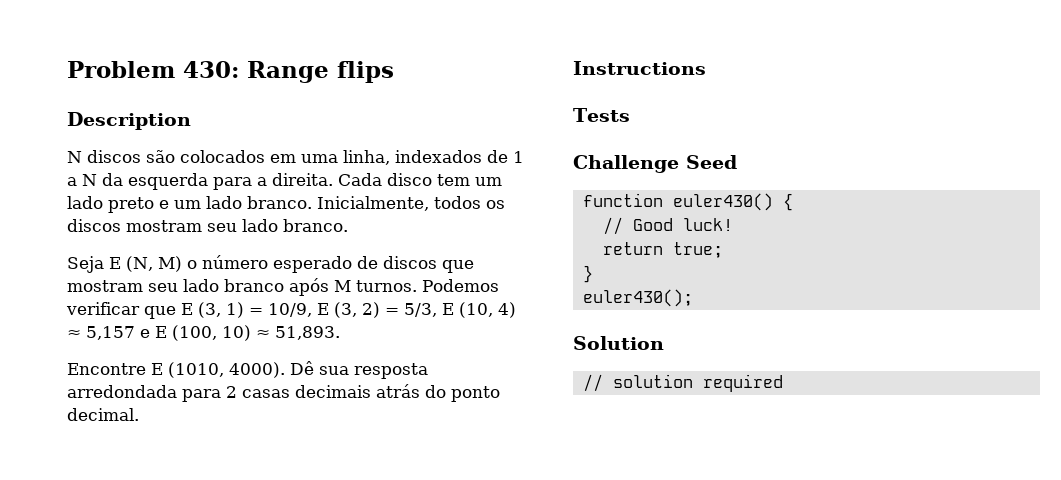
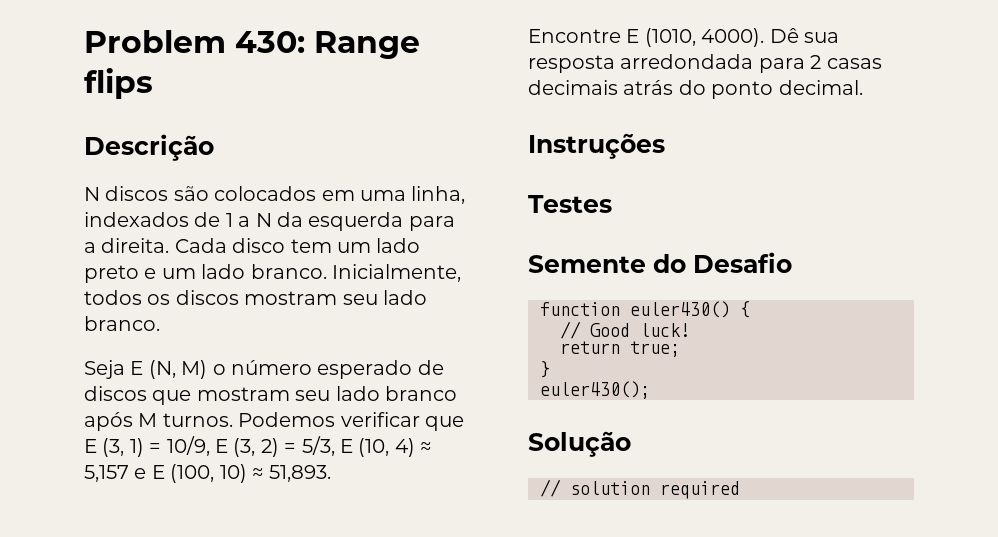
[67,112,191,130] Description -> [84,134,214,161] Descrição
[573,61,706,75] [573,108,630,122] [573,155,737,173] Instructions // Tests // Challenge Seed -> [528,133,665,159] [528,195,612,213] [528,252,792,273] Instruções // Testes // Semente do Desafio
[573,336,664,350] Solution -> [528,431,631,457] Solução

